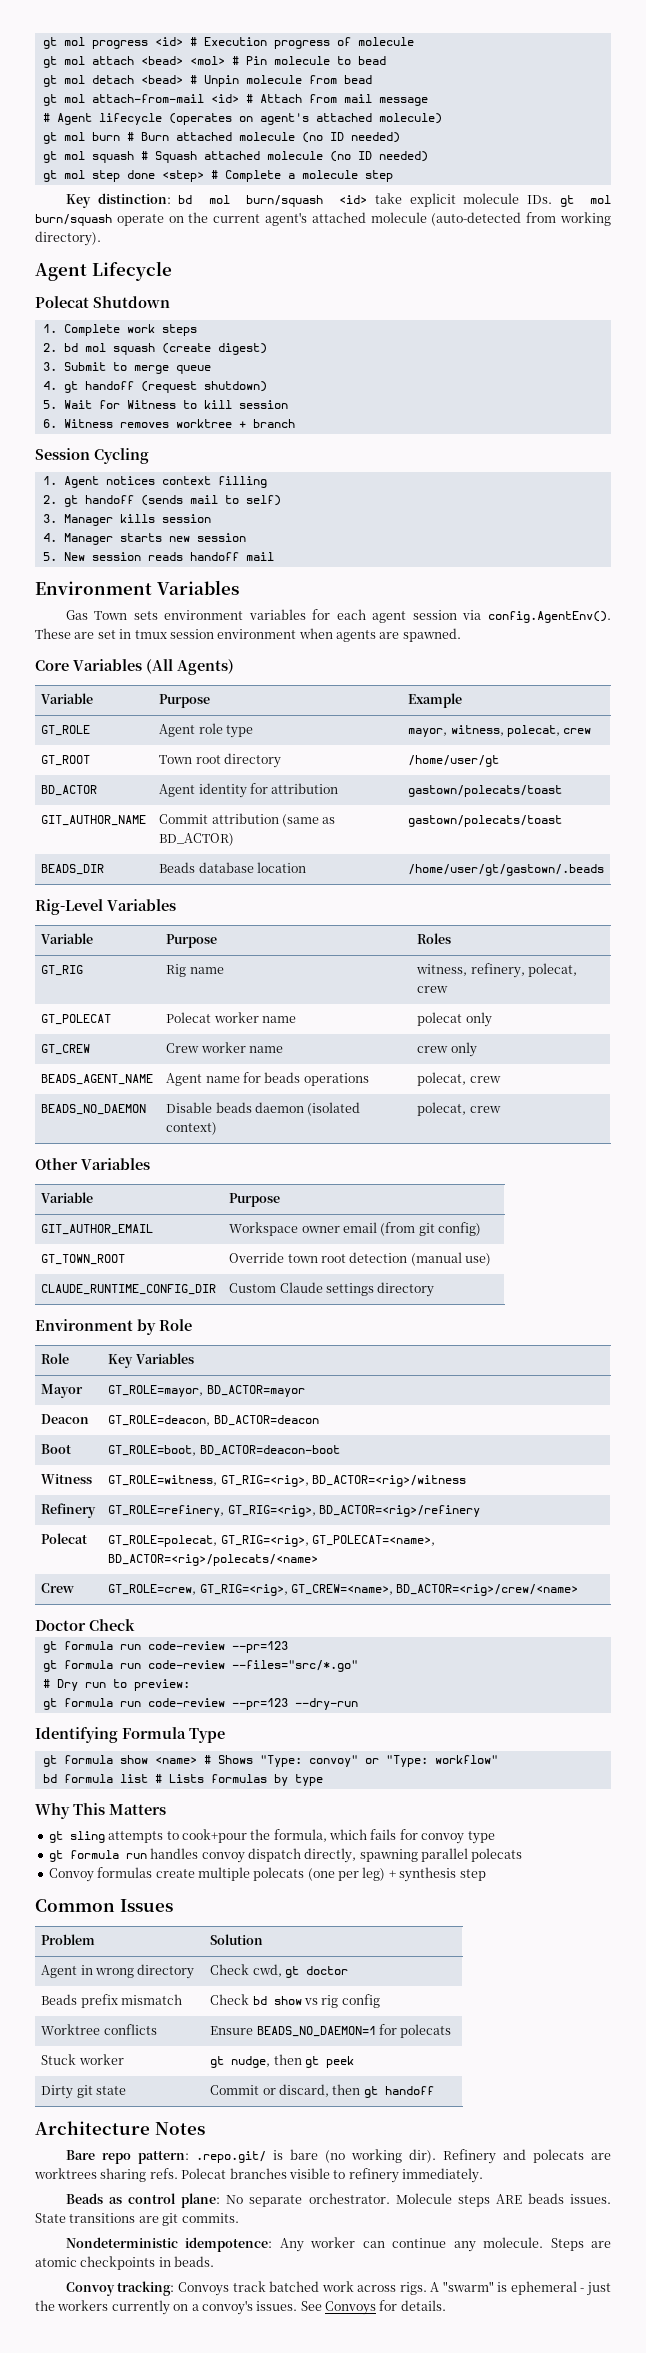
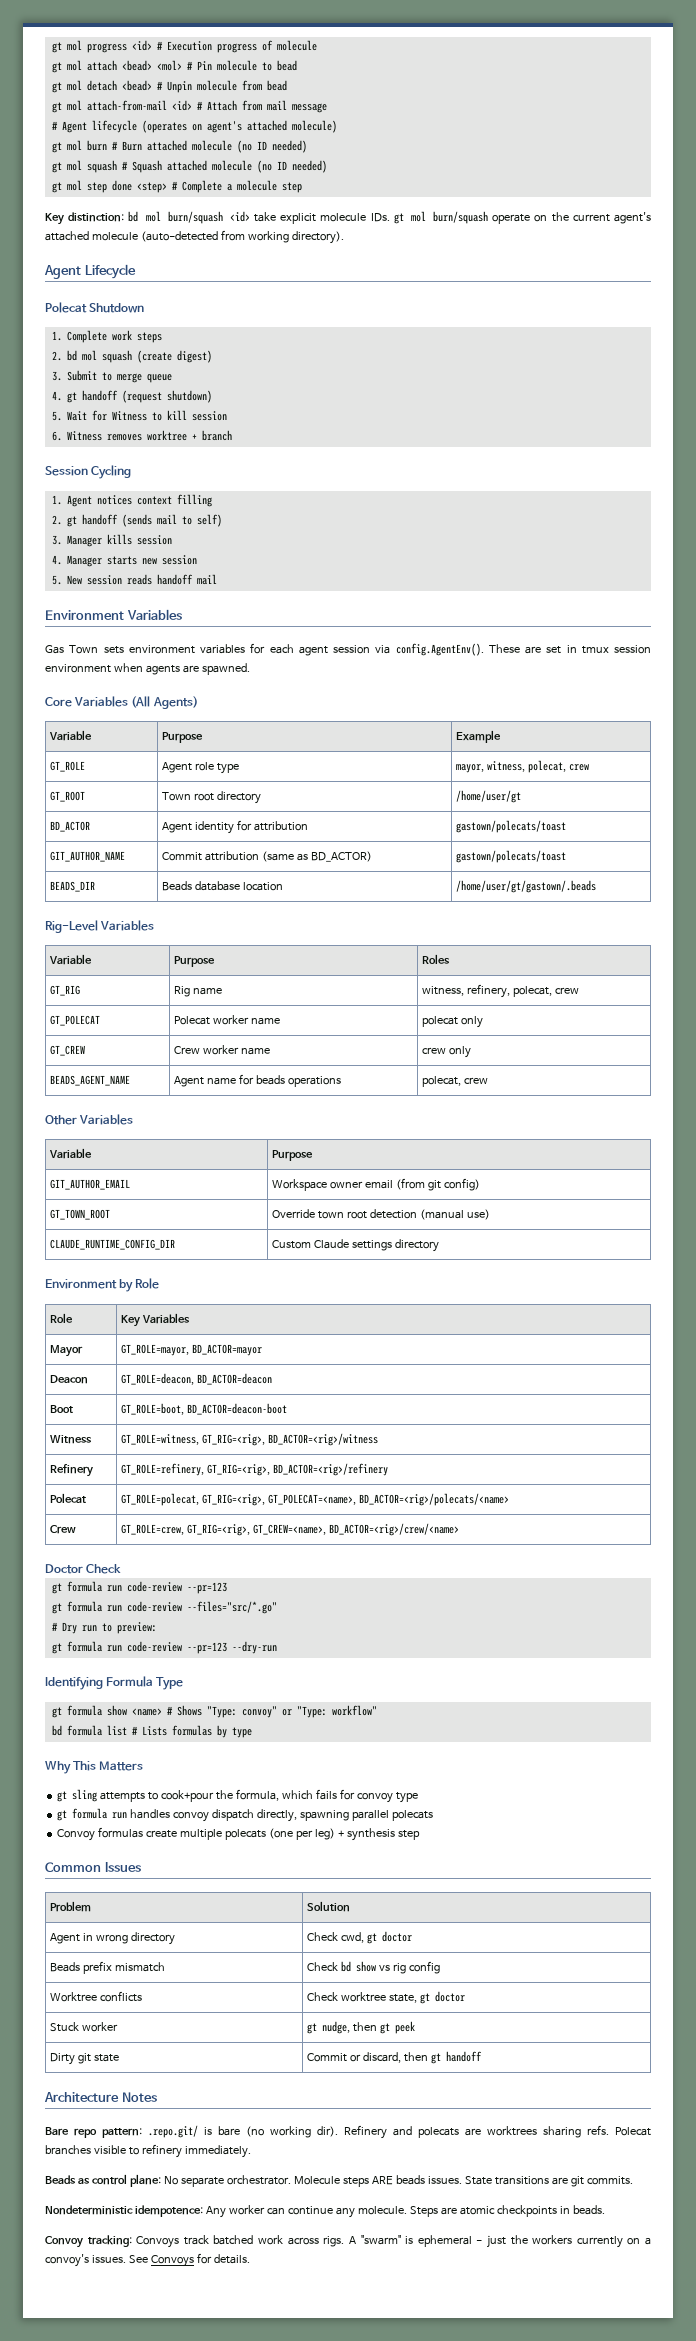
[41,1104,147,1115] [166,1102,361,1116] [166,1122,218,1135] [417,1102,501,1116] // BEADS_NO_DAEMON | Disable beads daemon (isolated context) | polecat, crew -> (489, 1080) none
[210,2024,452,2038] Ensure BEADS_NO_DAEMON=1 for polecats -> [307,1991,466,2004] Check worktree state, gt doctor

